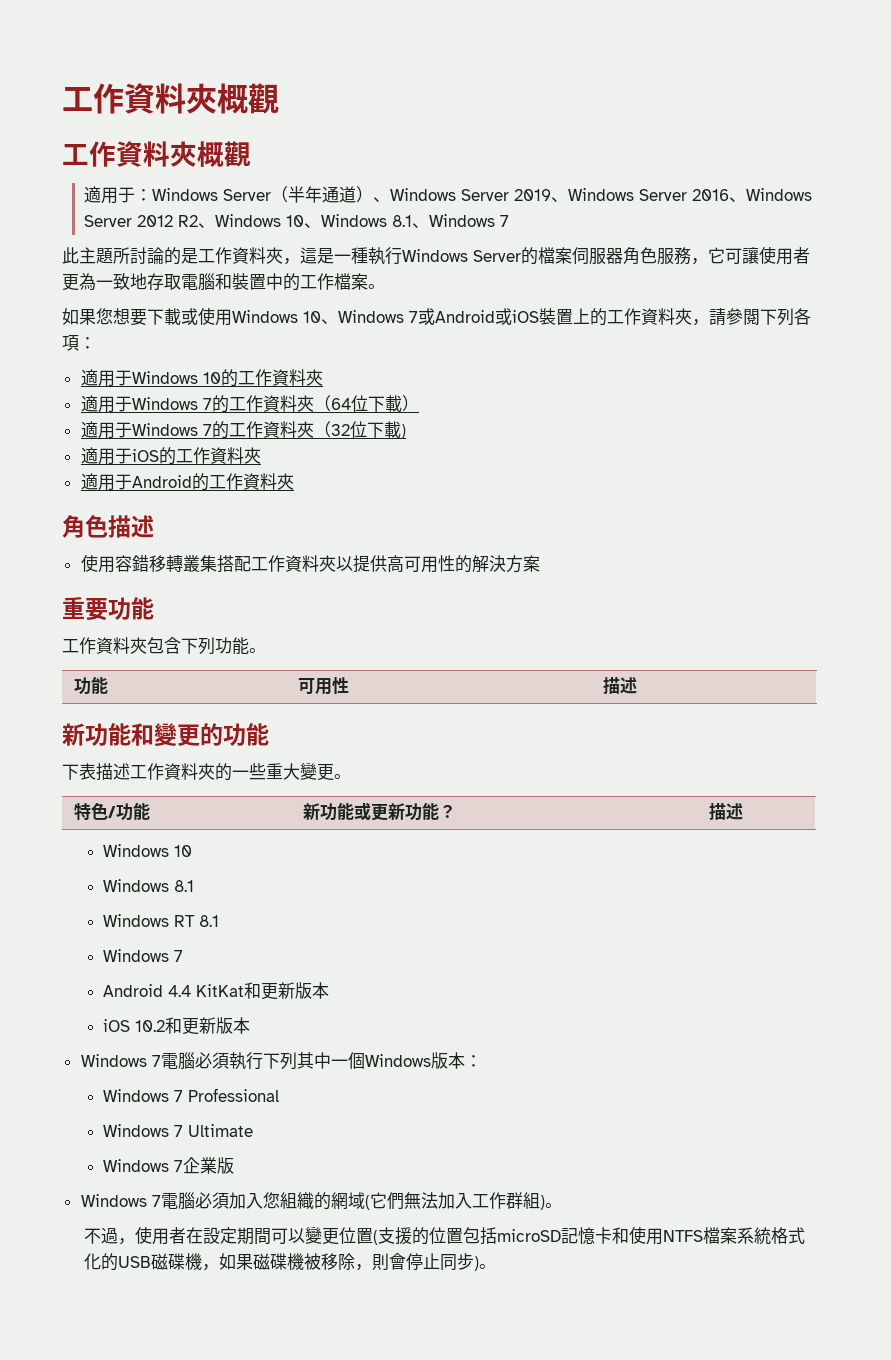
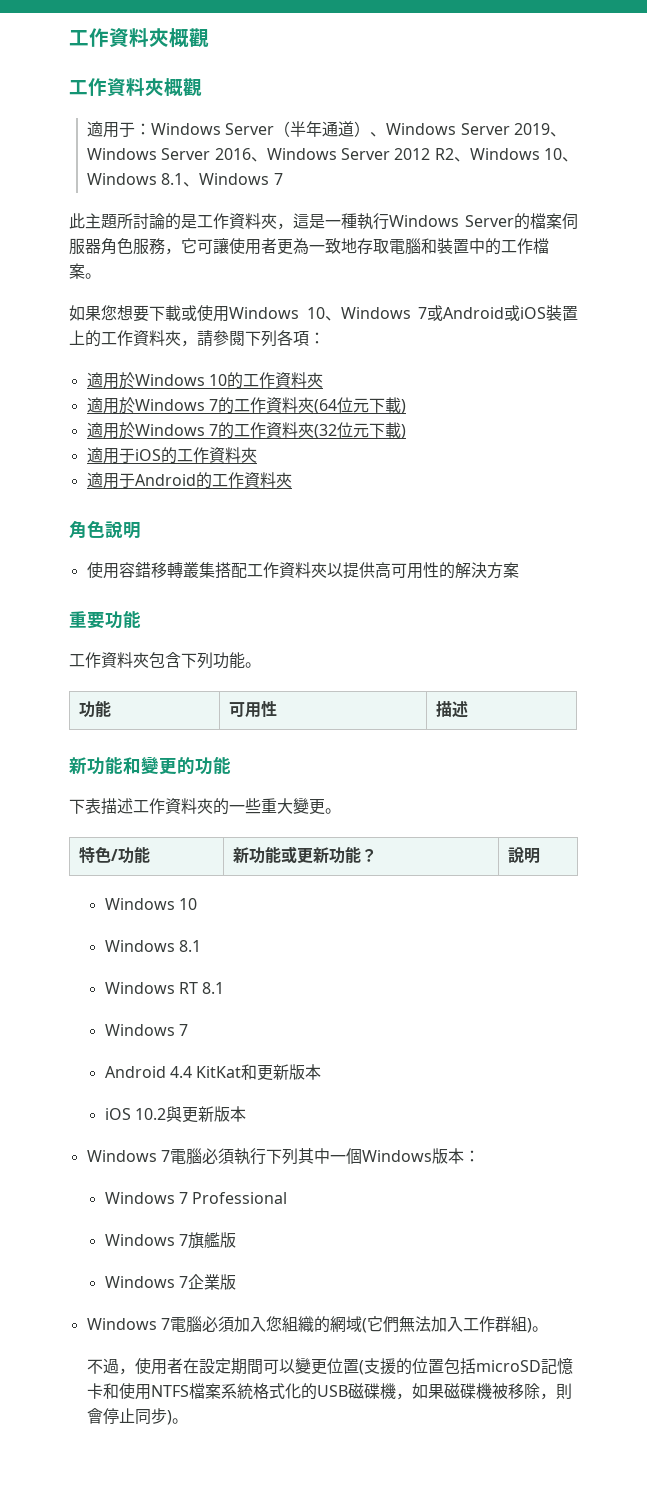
[114,370,132,386] 于 -> [118,372,135,389] 於
[114,395,419,413] [80,421,367,439] 于Windows 7的工作資料夾（64位下載） // 適用于Windows 7的工作資料夾（32位 -> [118,397,406,414] [86,422,369,439] 於Windows 7的工作資料夾(64位元下載) // 適用於Windows 7的工作資料夾(32位元
[108,515,154,538] 描述 -> [105,521,141,539] 說明
[708,803,743,820] 描述 -> [507,847,540,864] 說明
[164,1017,182,1034] 和 -> [165,1106,182,1122] 與
[187,1124,253,1137] Ultimate -> [187,1232,236,1249] 旗艦版

